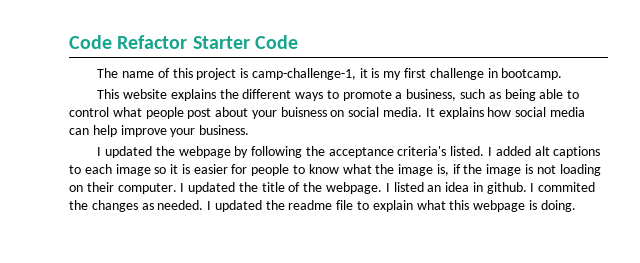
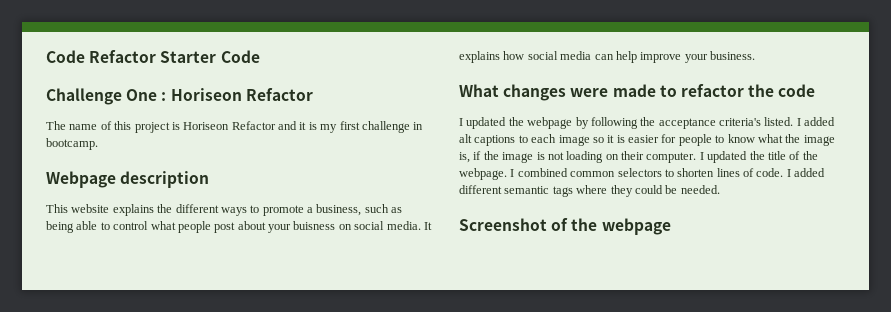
(298, 42) none -> [46,88,313,105] // Challenge One : Horiseon Refactor
[251,68,356,80] camp-challenge-1, -> [183,121,297,130] Horiseon Refactor and
(563, 74) none -> [46,171,210,188] // Webpage description
(250, 130) none -> [459,84,816,101] // What changes were made to refactor the code
[393,182,596,194] [69,200,576,212] listed an idea in github. I commited the changes as needed. I updated the readme file to explain what this webpage is doing. -> [517,168,826,177] [459,185,720,197] [459,218,671,235] combined common selectors to shorten lines of code. I added different semantic tags where they could be needed. // Screenshot of the webpage

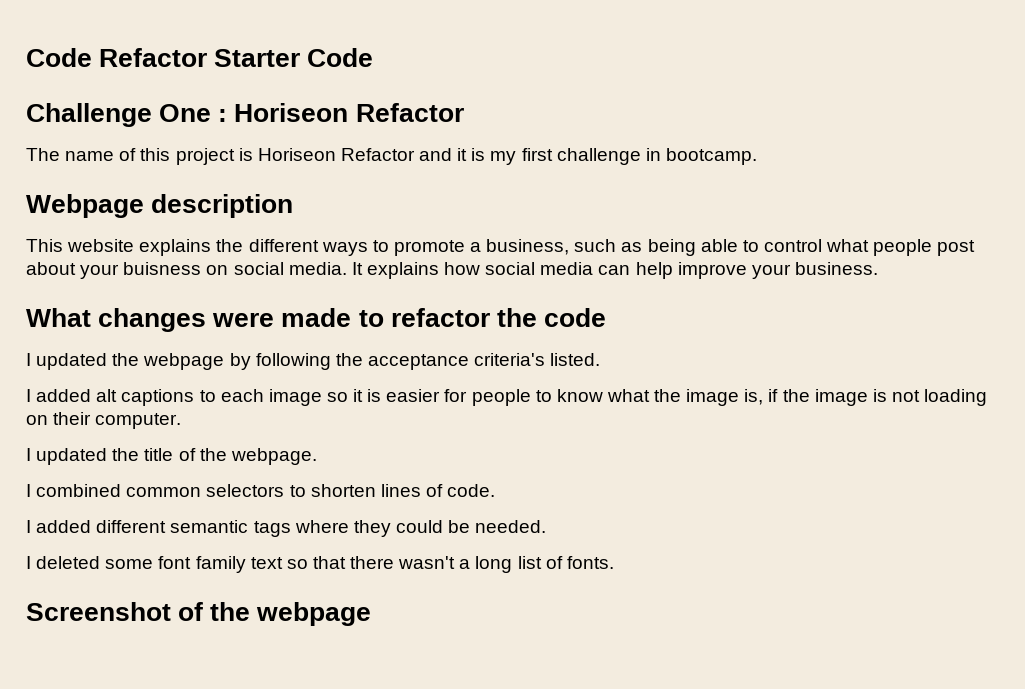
(794, 121) none -> (601, 359) //
(697, 157) none -> (182, 421) //
(507, 174) none -> (317, 456) //
(784, 172) none -> (496, 490) //
(720, 189) none -> [26,556,614,573] // I deleted some font family text so that there wasn't a long list of fonts.

